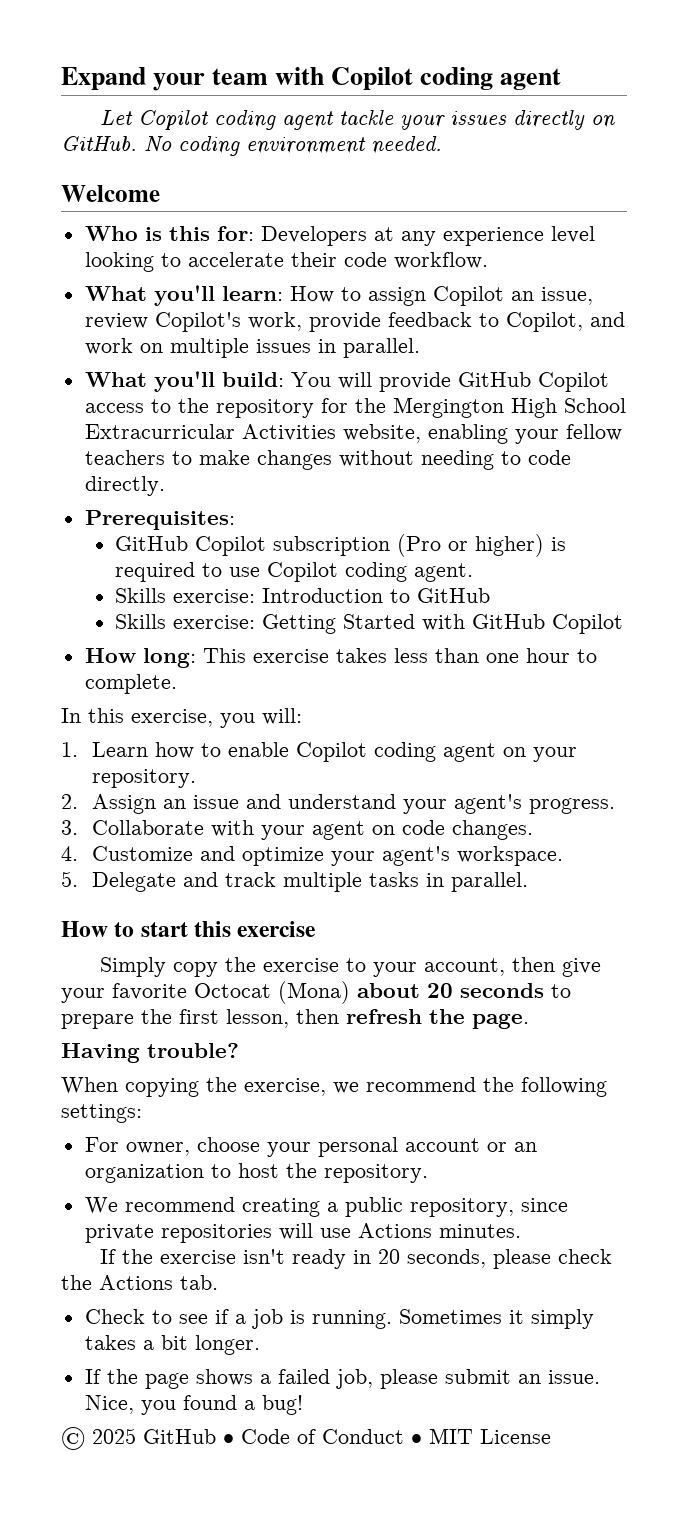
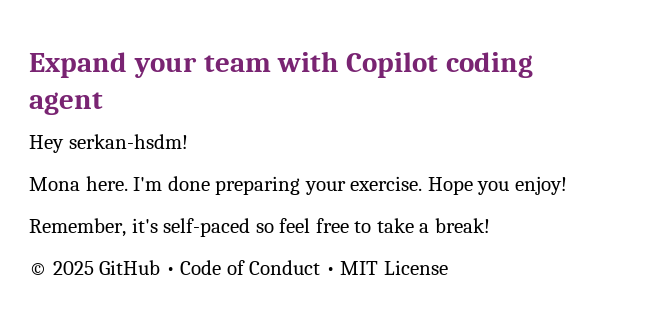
[99,110,615,130] [61,136,442,156] [61,185,160,202] [84,226,595,246] [84,252,488,272] [84,285,593,306] [84,312,625,332] [84,338,420,358] [84,371,609,392] [84,397,626,418] [84,424,622,444] [84,450,571,470] [84,476,165,496] [84,510,235,530] [115,534,567,557] [115,562,474,582] [115,588,491,603] [115,614,624,634] [84,648,597,668] [84,674,177,694] [61,708,302,728] [61,742,577,762] [91,769,196,788] [61,794,615,814] [61,820,533,840] [61,846,563,866] [61,871,528,892] [61,921,317,937] [99,957,601,977] [61,981,571,1004] [61,1009,529,1029] [61,1043,239,1063] [61,1077,607,1097] [61,1104,142,1123] [84,1137,537,1157] [84,1163,428,1183] [84,1197,568,1217] [84,1223,521,1243] [99,1249,612,1269] [61,1275,218,1290] [84,1309,594,1329] [84,1335,260,1355] [84,1369,600,1389] [84,1395,303,1415] Let Copilot coding agent tackle your issues directly on GitHub. No coding environment needed. // Welcome // Who is this for: Developers at any experience level looking to accelerate their code workflow. // What you'll learn: How to assign Copilot an issue, review Copilot's work, provide feedback to Copilot, and work on multiple issues in parallel. // What you'll build: You will provide GitHub Copilot access to the repository for the Mergington High School Extracurricular Activities website, enabling your fellow teachers to make changes without needing to code directly. // Prerequisites: // GitHub Copilot subscription (Pro or higher) is required to use Copilot coding agent. // Skills exercise: Introduction to GitHub // Skills exercise: Getting Started with GitHub Copilot // How long: This exercise takes less than one hour to complete. // In this exercise, you will: // 1. Learn how to enable Copilot coding agent on your repository. // 2. Assign an issue and understand your agent's progress. // 3. Collaborate with your agent on code changes. // 4. Customize and optimize your agent's workspace. // 5. Delegate and track multiple tasks in parallel. // How to start this exercise // Simply copy the exercise to your account, then give your favorite Octocat (Mona) about 20 seconds to prepare the first lesson, then refresh the page. // Having trouble? // When copying the exercise, we recommend the following settings: // For owner, choose your personal account or an organization to host the repository. // We recommend creating a public repository, since private repositories will use Actions minutes. // If the exercise isn't ready in 20 seconds, please check the Actions tab. // Check to see if a job is running. Sometimes it simply takes a bit longer. // If the page shows a failed job, please submit an issue. Nice, you found a bug! -> [29,134,188,153] [29,176,567,195] [29,218,490,237] Hey serkan-hsdm! // Mona here. I'm done preparing your exercise. Hope you enjoy! // Remember, it's self-paced so feel free to take a break!

